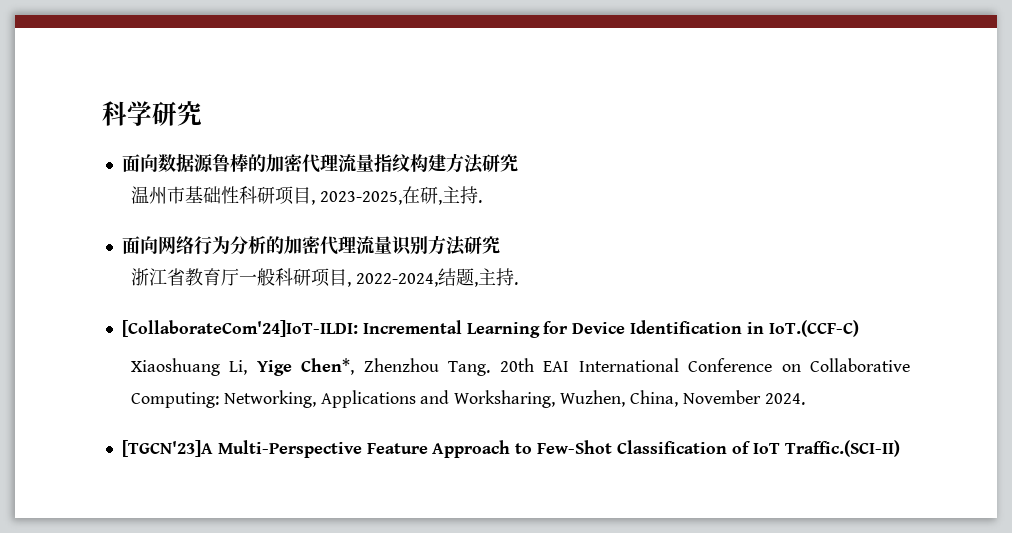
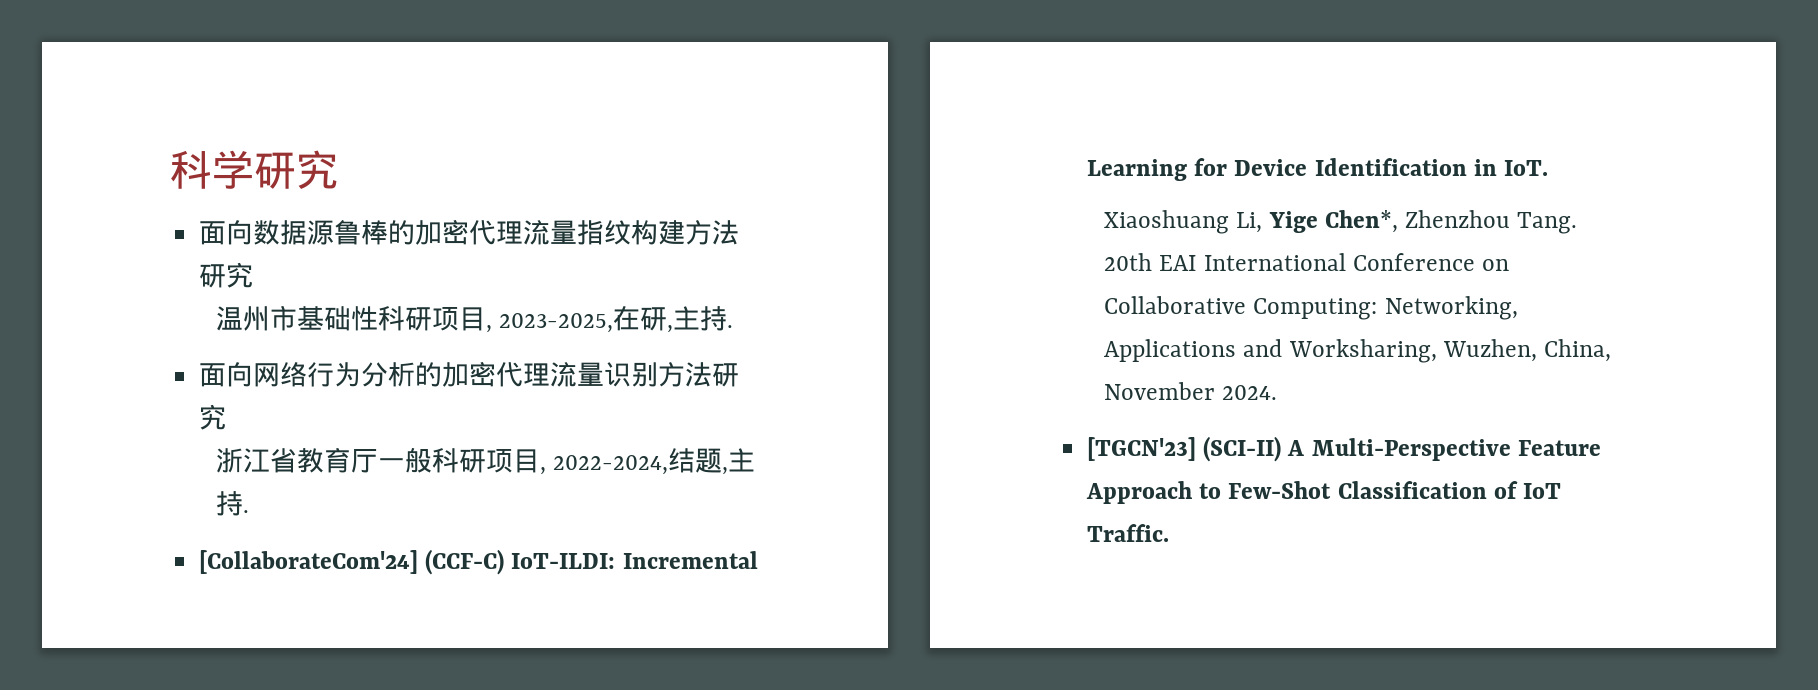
[121,320,358,337] [CollaborateCom'24]IoT-ILDI: -> [199,549,616,575] [CollaborateCom'24] (CCF-C) IoT-ILDI:
[768,320,859,337] IoT.(CCF-C) -> [1503,160,1548,176] IoT.
(491, 368) none -> (1577, 223) //
[121,440,213,457] [TGCN'23]A -> [1087,436,1305,462] [TGCN'23] (SCI-II) A
[784,440,900,457] Traffic.(SCI-II) -> [1087,524,1170,542] Traffic.

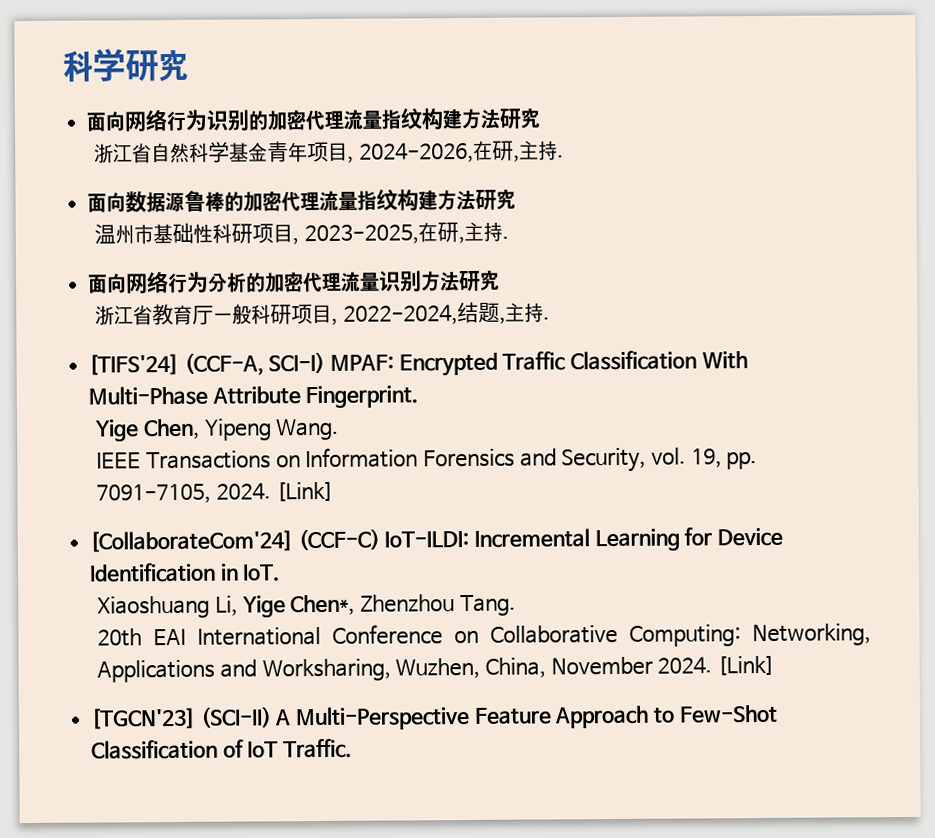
(338, 169) none -> [86,107,542,133] [94,140,565,164] // 面向网络行为识别的加密代理流量指纹构建方法研究 // 浙江省自然科学基金青年项目, 2024-2026,在研,主持.
(250, 511) none -> [88,350,748,377] [88,385,419,409] [94,418,340,442] [96,447,758,473] [96,481,334,504] // [TIFS'24] (CCF-A, SCI-I) MPAF: Encrypted Traffic Classification With Multi-Phase Attribute Fingerprint. // Yige Chen, Yipeng Wang. // IEEE Transactions on Information Forensics and Security, vol. 19, pp. 7091-7105, 2024. [Link]
(1278, 392) none -> [717,655,776,676] [Link]

